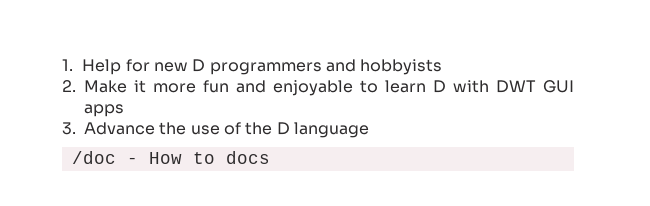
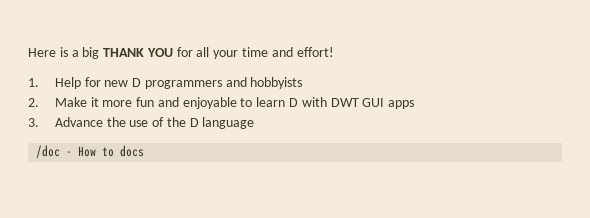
(62, 65) none -> [28,47,334,59] Here is a big THANK YOU for all your time and effort! //

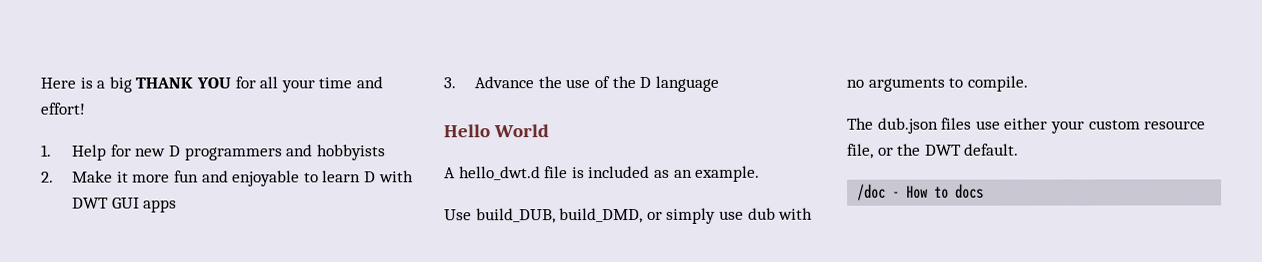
(255, 123) none -> [443,124,550,138] [444,165,761,182] [444,207,814,224] [846,75,1028,92] [846,117,1206,134] [847,143,1020,159] // Hello World // A hello_dwt.d file is included as an example. // Use build_DUB, build_DMD, or simply use dub with no arguments to compile. // The dub.json files use either your custom resource file, or the DWT default.

